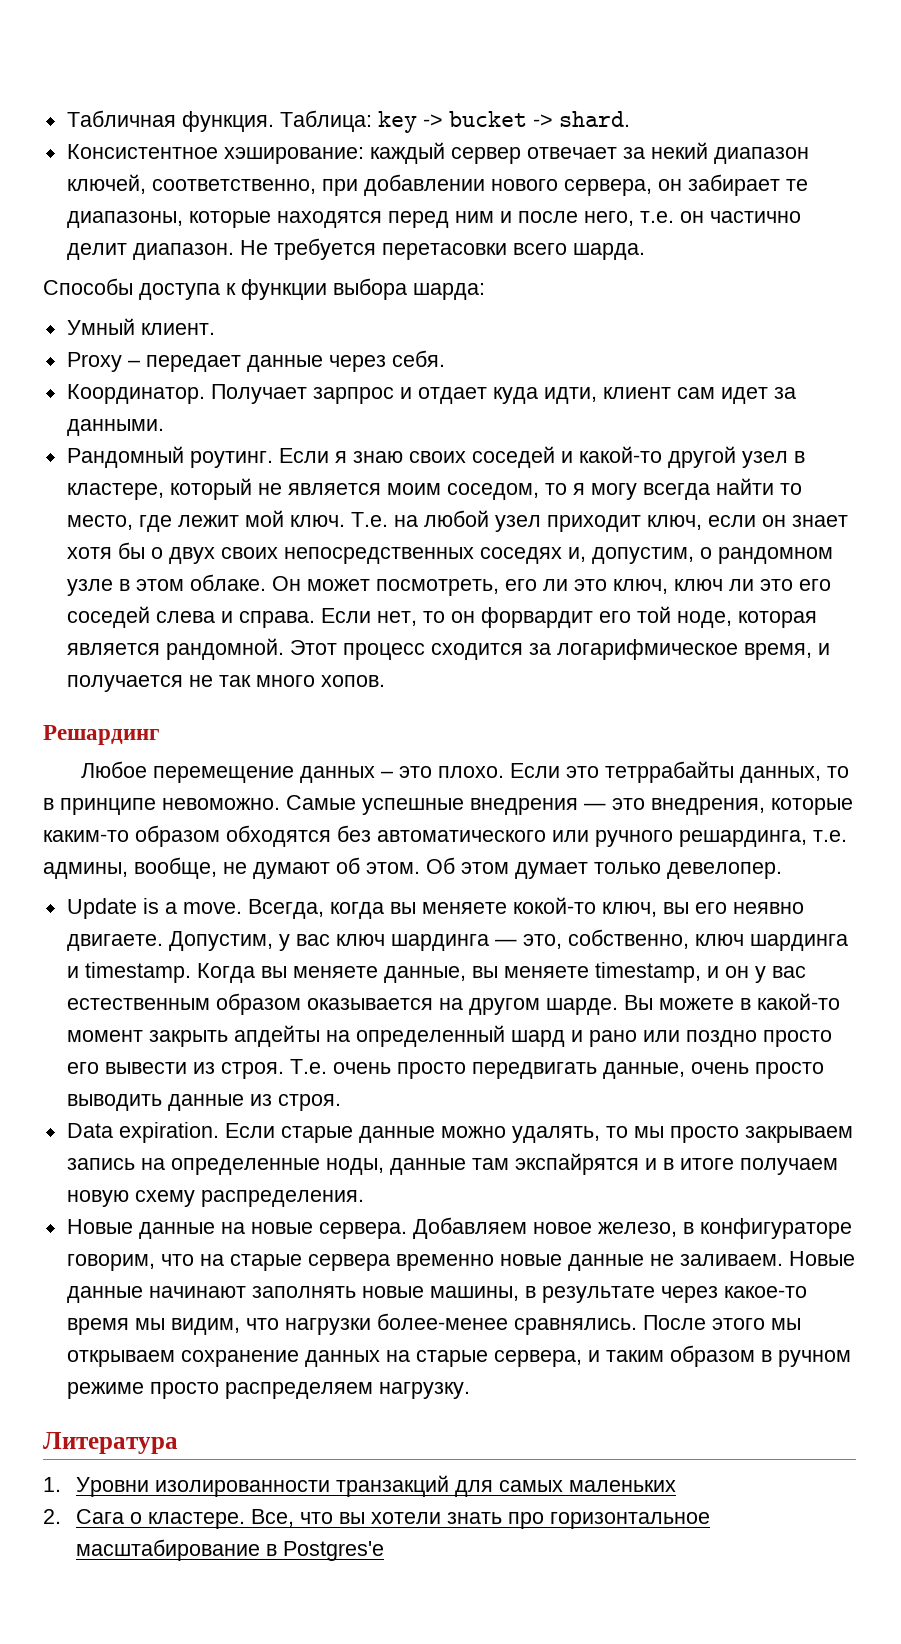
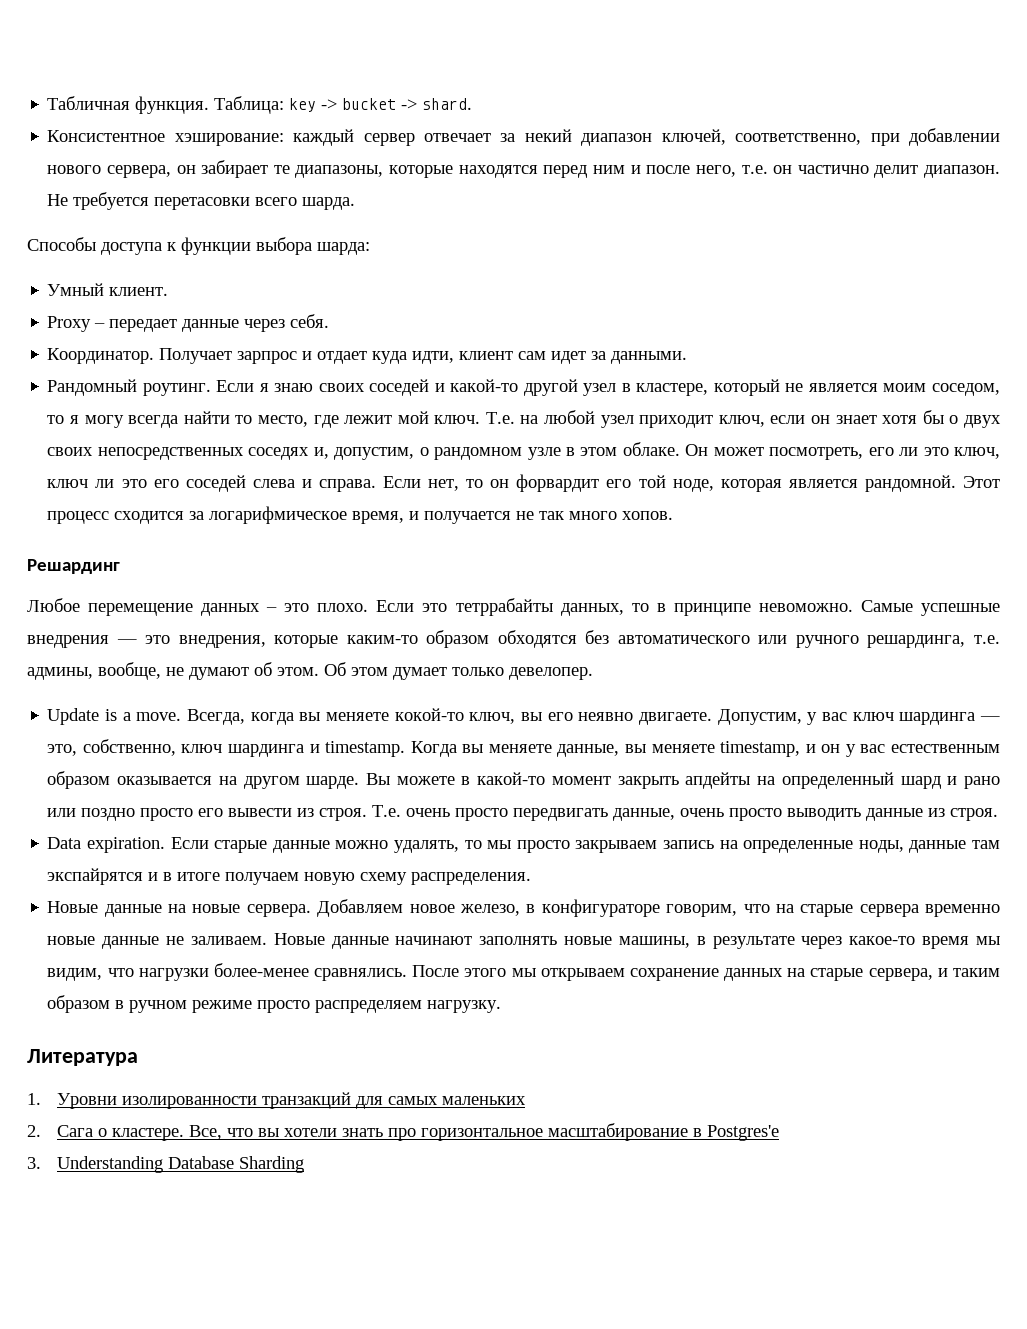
(384, 1551) none -> [27,1156,304,1173] // 3. Understanding Database Sharding

